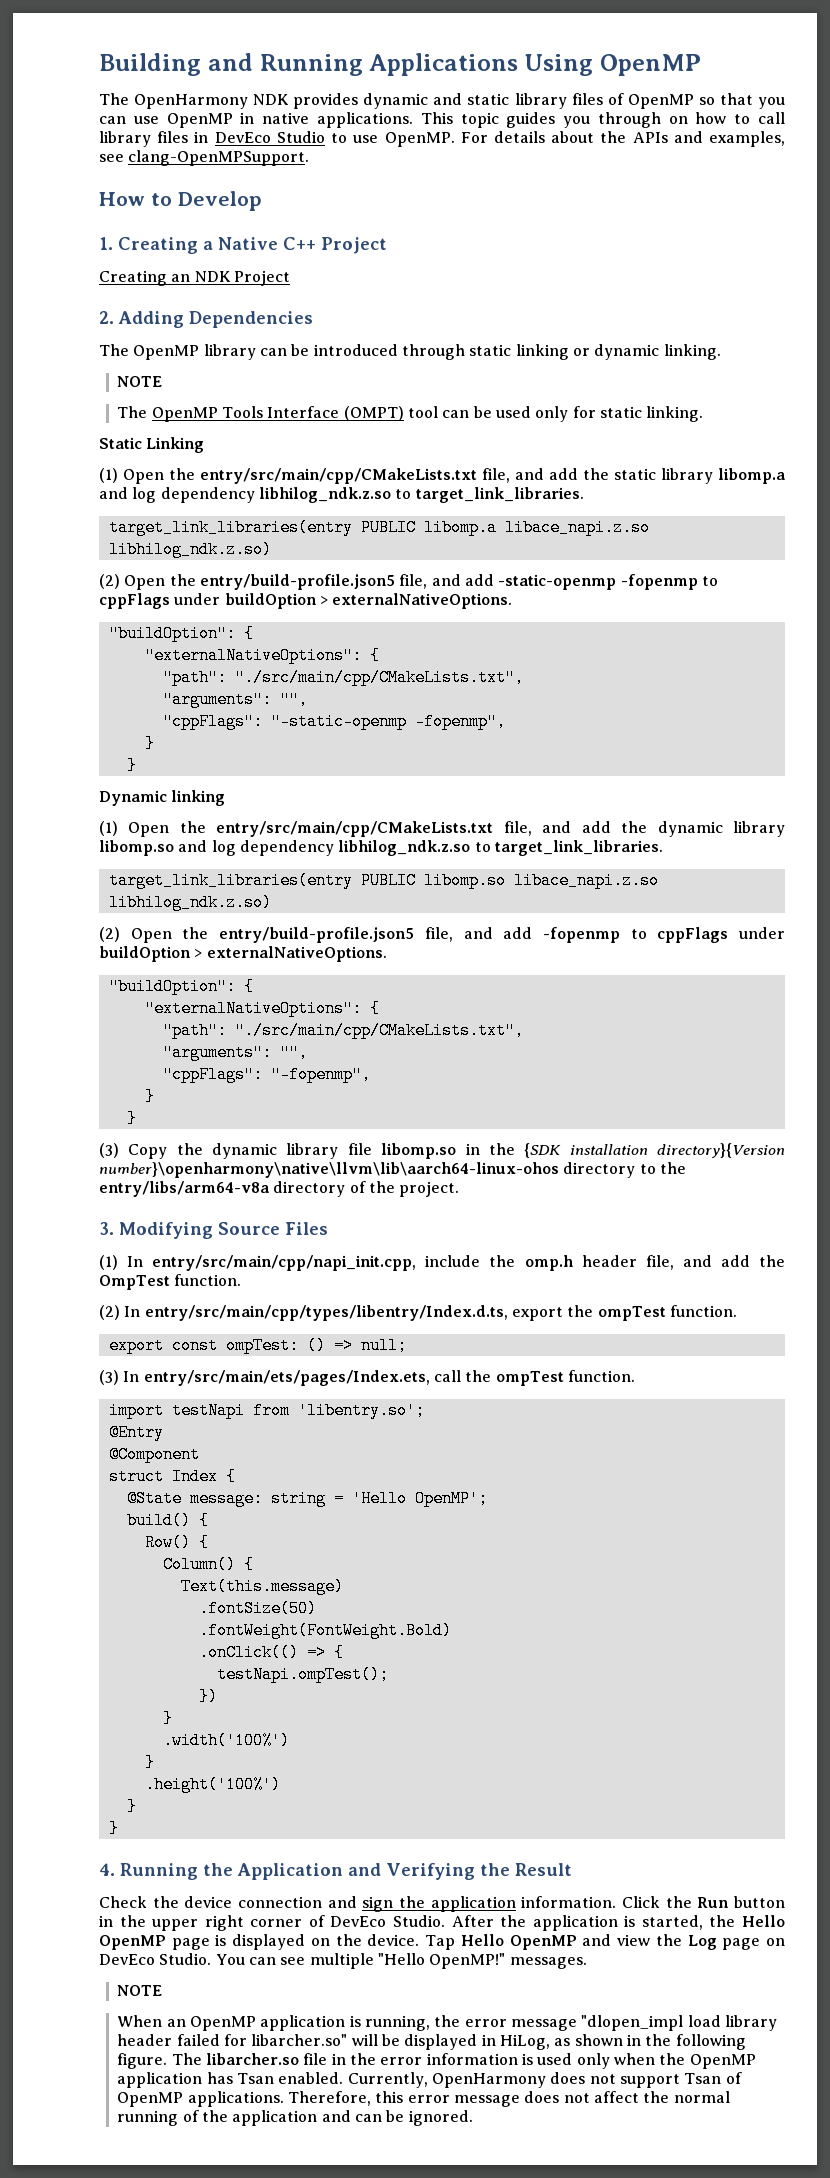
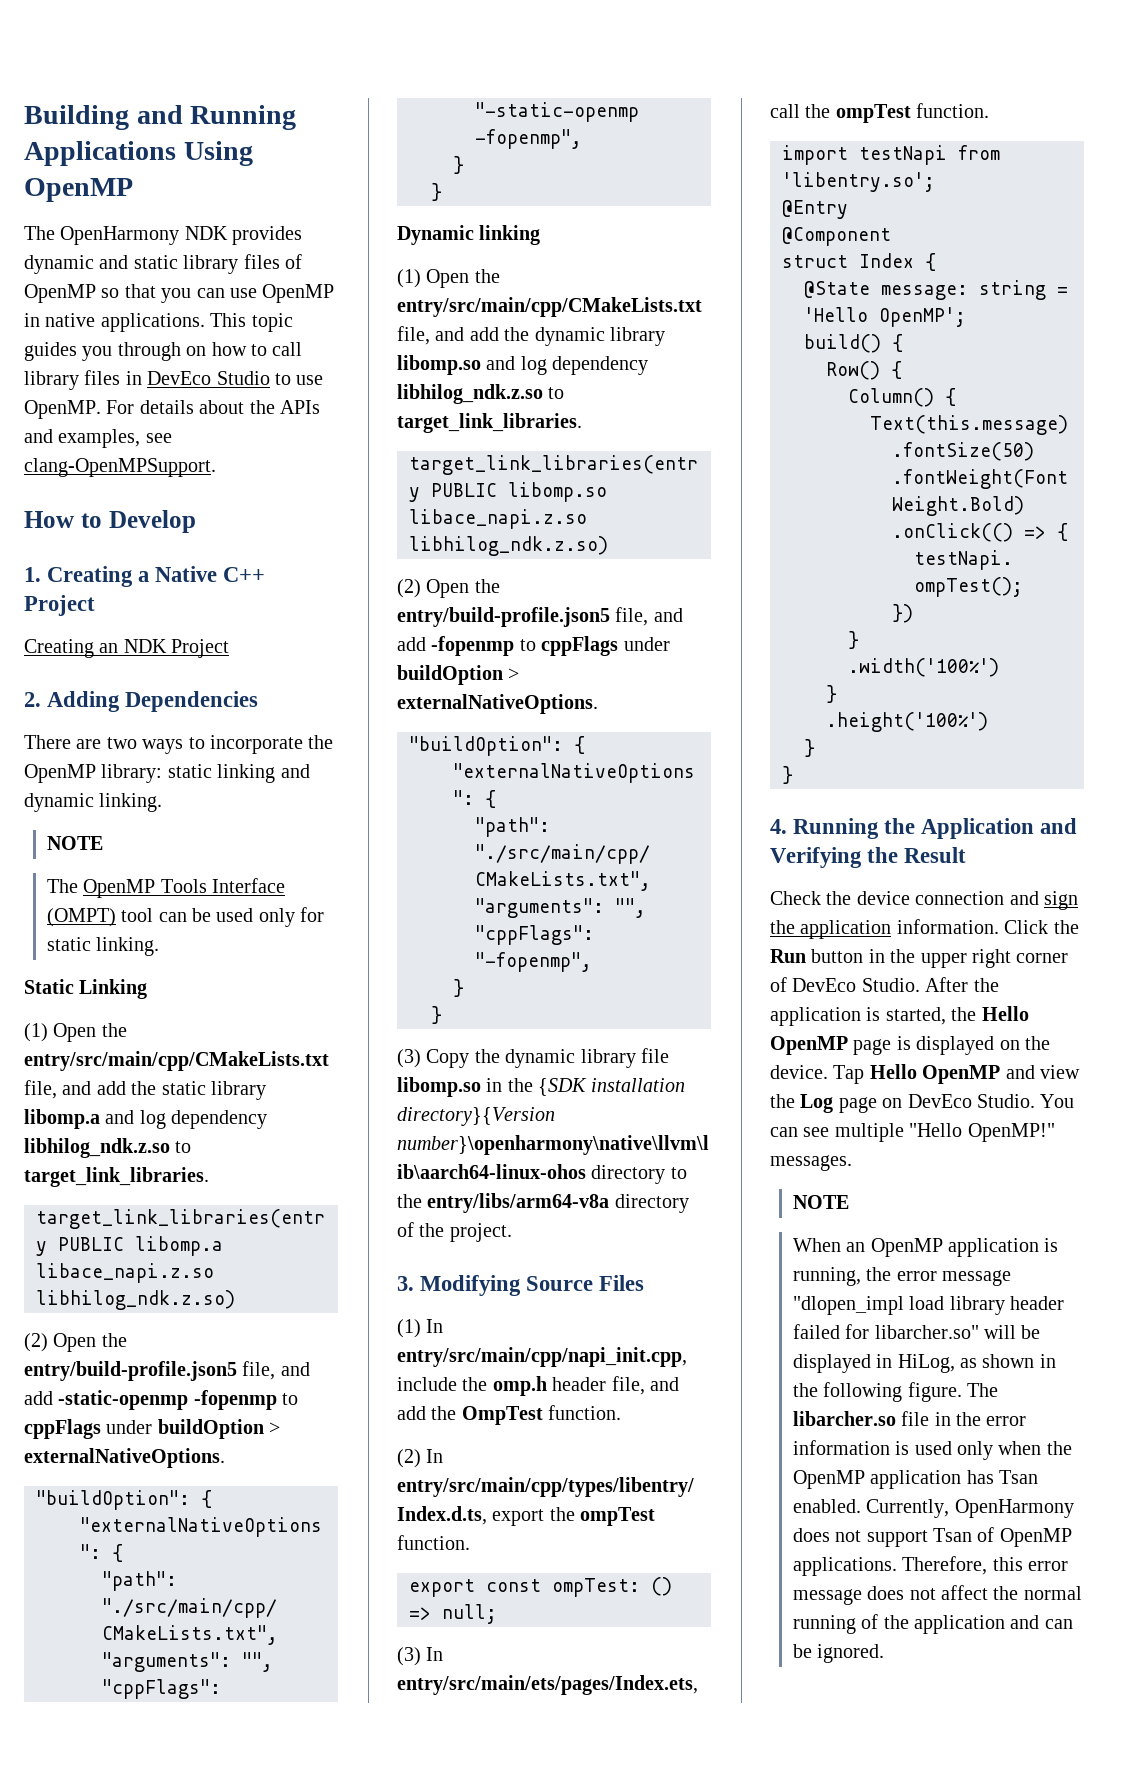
[99,344,465,360] The OpenMP library can be introduced through -> [24,735,334,754] [24,764,163,783] There are two ways to incorporate the OpenMP library:
[572,348,590,356] or -> [280,764,310,778] and

